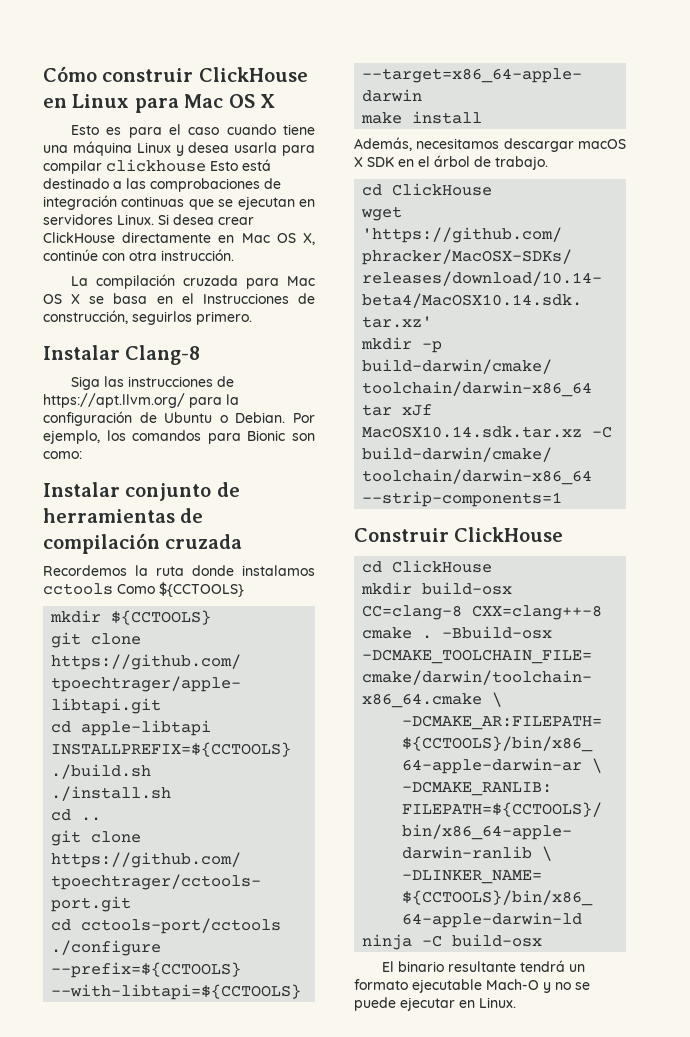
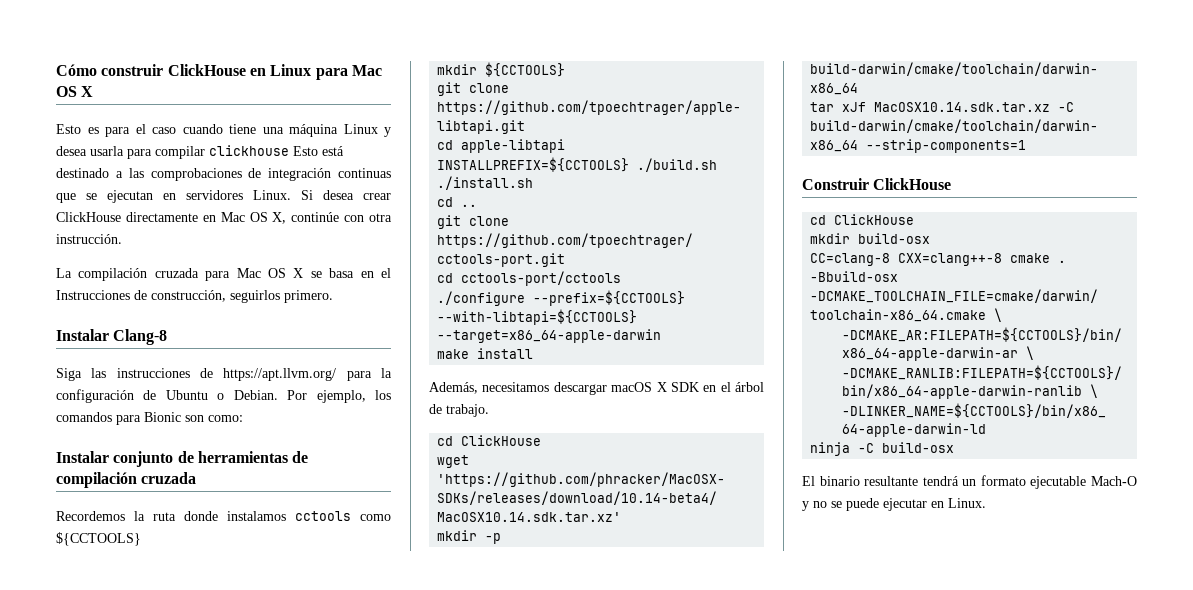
[117,584,155,594] Como -> [360,514,391,521] como

